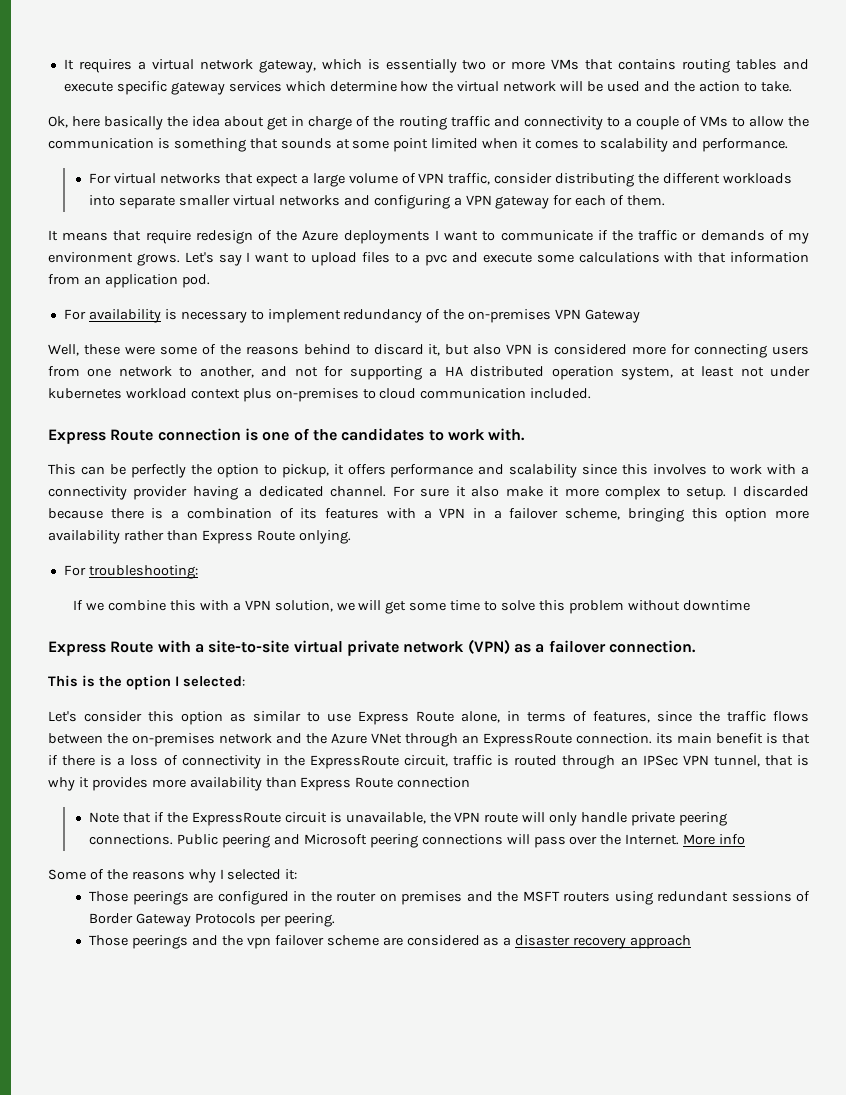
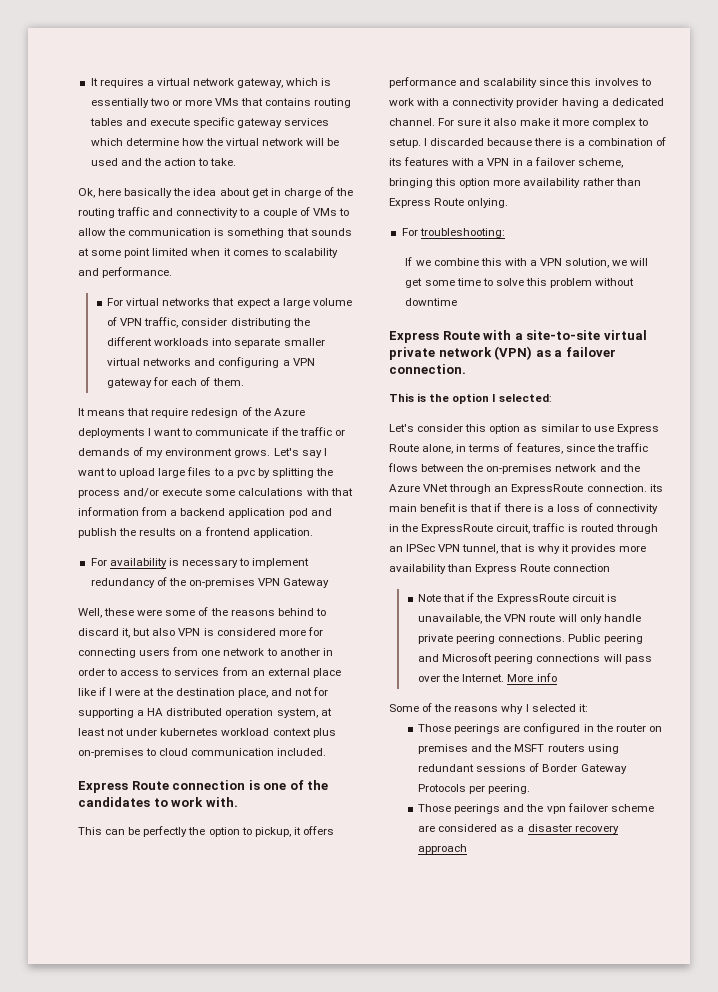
(357, 259) none -> [158,468,186,478] large
[451,252,478,263] and -> [257,468,334,478] [78,488,160,498] by splitting the process and/or
[83,274,210,288] an application pod. -> [170,508,332,518] [78,527,313,538] a backend application pod and publish the results on a frontend application.
[199,366,254,378] another, -> [279,648,333,656] [78,667,341,678] [78,687,268,698] another in order to access to services from an external place like if I were at the destination place,

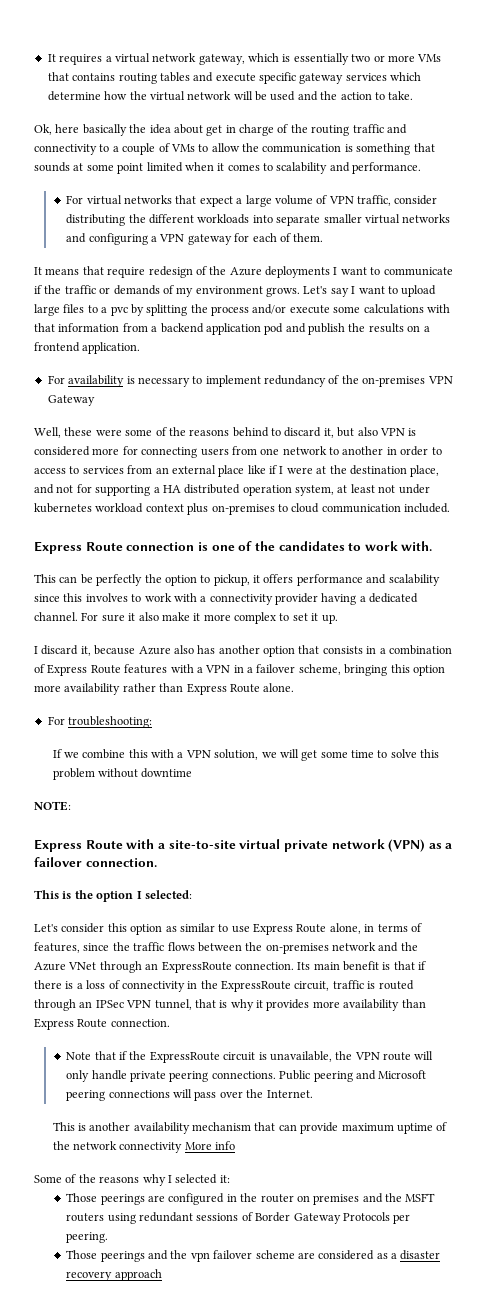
[389,138,575,148] setup. I discarded because there is -> [292,613,338,624] [34,645,377,657] set it up. // I discard it, because Azure also has another option that consists in
[389,158,402,166] its -> [47,664,121,676] Express Route
[467,198,509,208] onlying. -> [263,683,295,692] alone.
(458, 302) none -> [34,801,71,811] // NOTE:
[649,484,663,492] its -> [297,962,311,970] Its
[553,564,611,572] connection -> [110,1019,170,1027] connection.
(505, 678) none -> [52,1122,448,1134] [52,1141,183,1153] // This is another availability mechanism that can provide maximum uptime of the network connectivity

